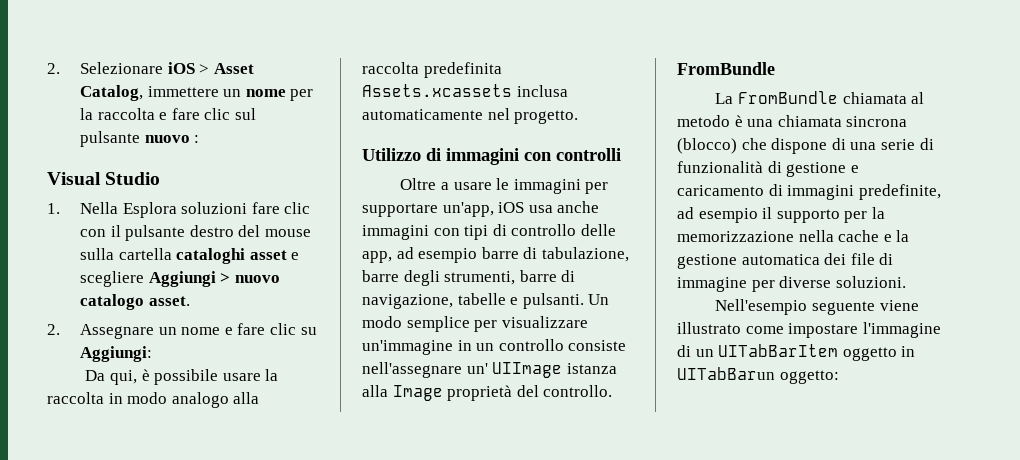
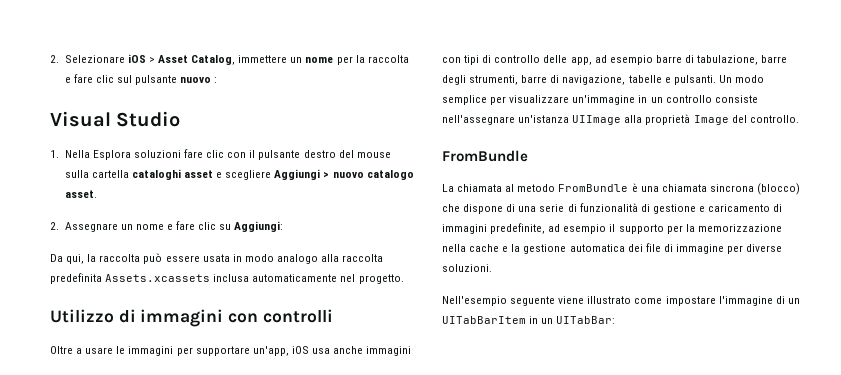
[141,369,279,385] [47,392,104,404] è possibile usare la raccolta -> [87,253,230,264] la raccolta può essere usata
[466,362,617,378] [362,385,513,401] un' UIImage istanza alla Image proprietà -> [518,114,729,125] un'istanza UIImage alla proprietà Image
[738,91,839,104] FromBundle -> (454, 188) none
(730, 121) none -> [558,184,629,192] FromBundle
[842,346,916,361] [677,367,839,384] oggetto in UITabBarun oggetto: -> [529,316,616,324] in un UITabBar:

